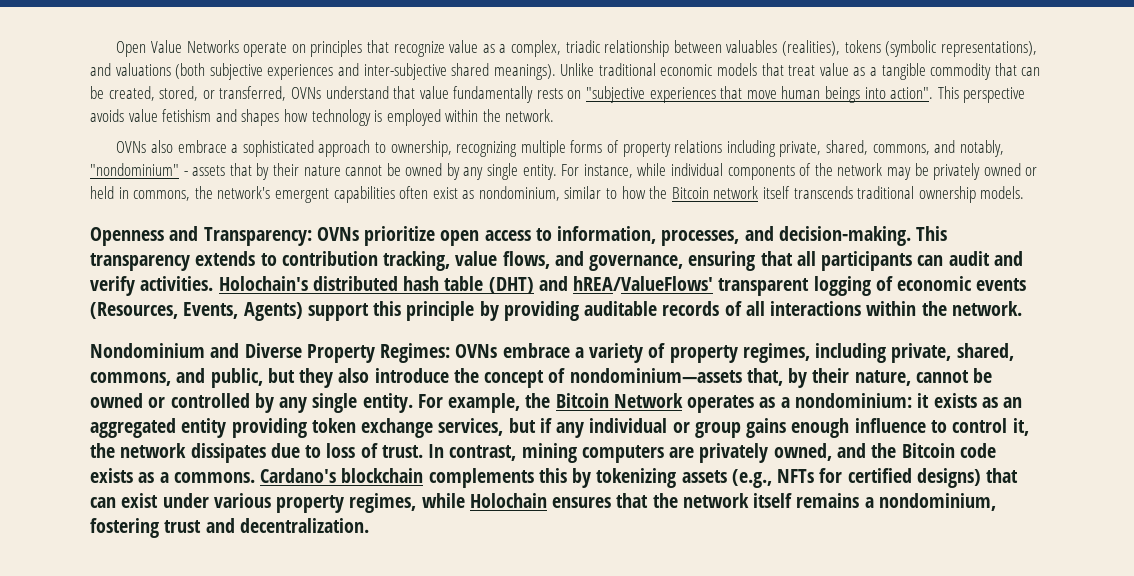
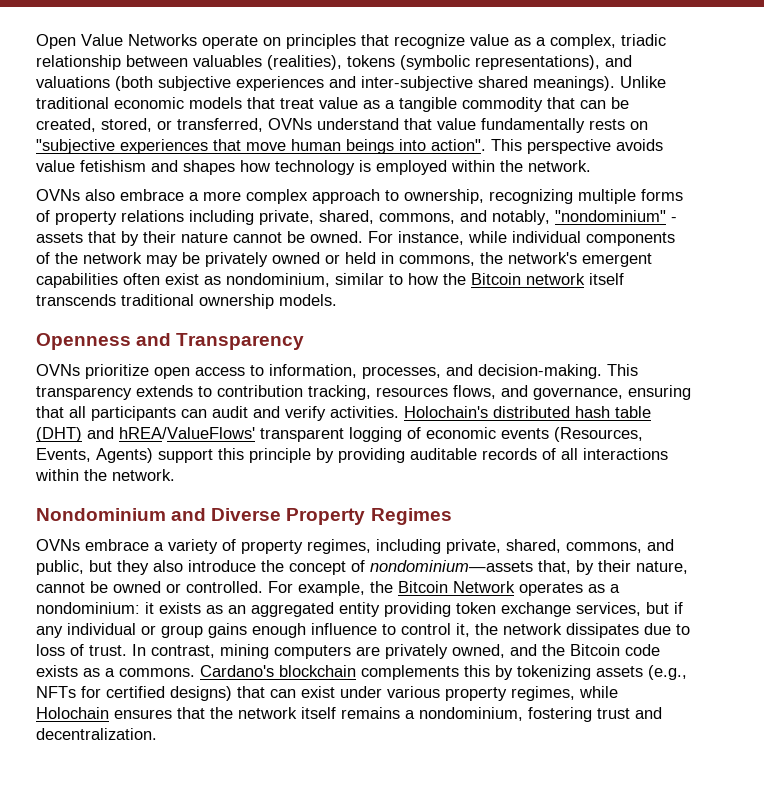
[242,140,314,157] sophisticated -> [203,189,308,204] more complex
[405,163,557,180] owned by any single entity. -> [310,231,363,243] owned.
[203,227,312,246] Transparency: -> [176,333,305,350] Transparency //
[455,251,498,266] value -> [376,387,448,397] resources
[380,343,451,363] Regimes: -> [370,508,452,525] Regimes //
[170,393,413,413] controlled by any single entity. -> [186,581,263,593] controlled.

